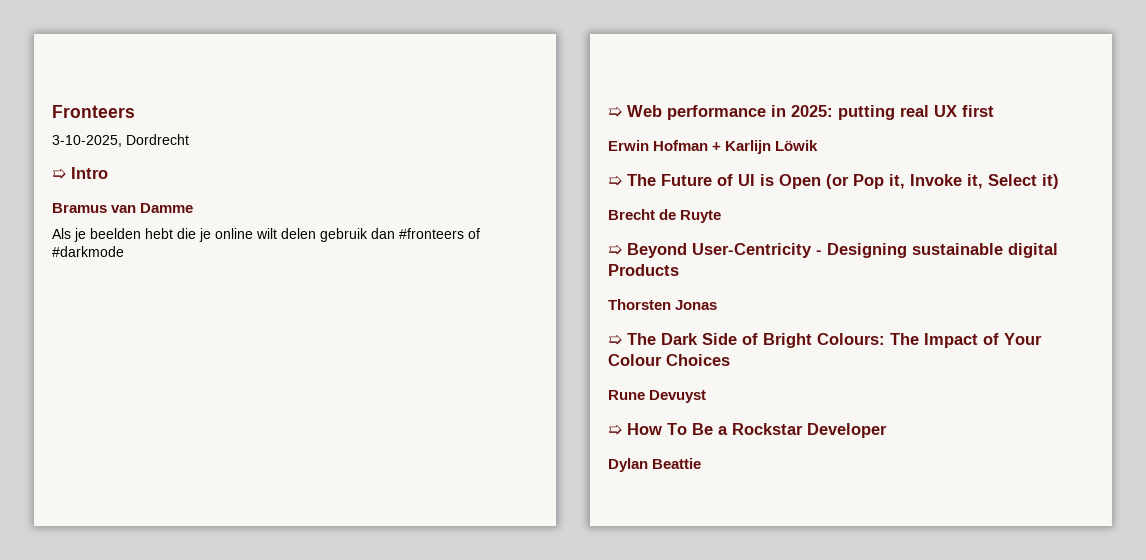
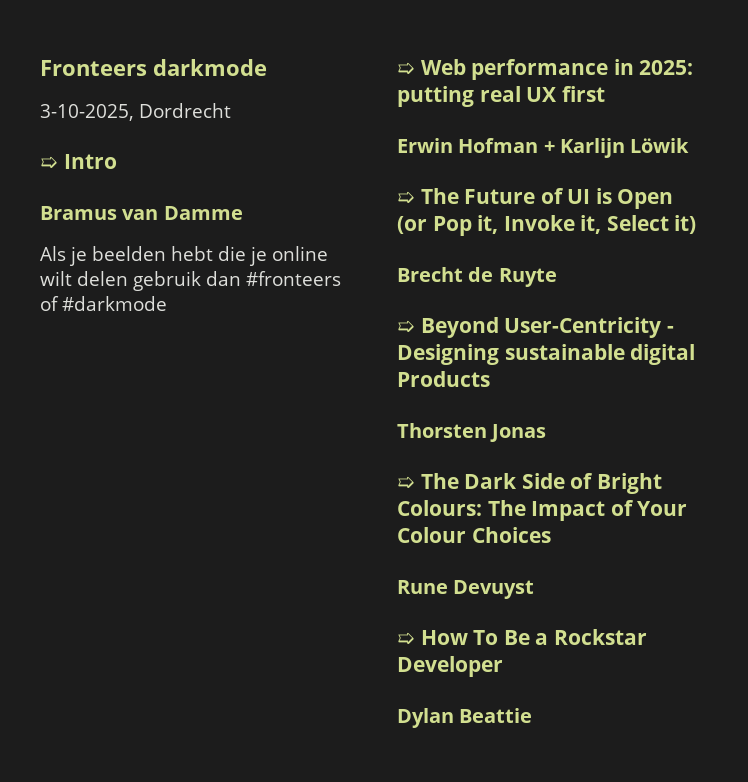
(135, 111) none -> [153,59,267,76] darkmode

